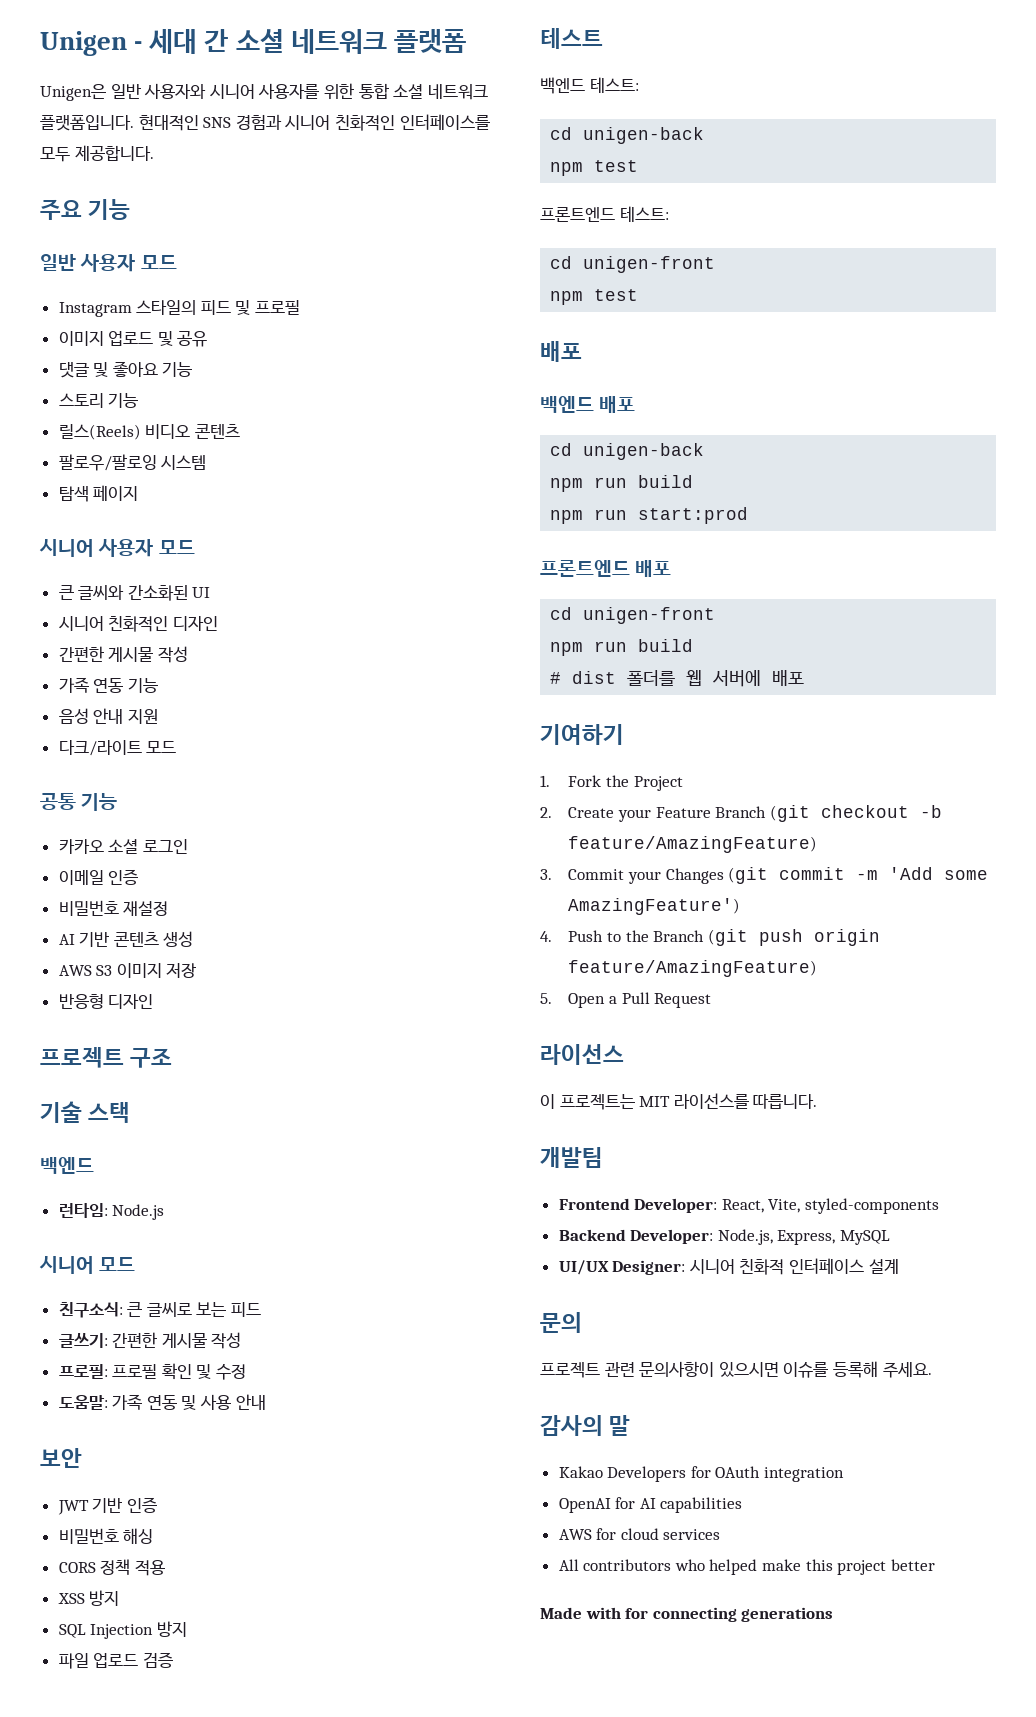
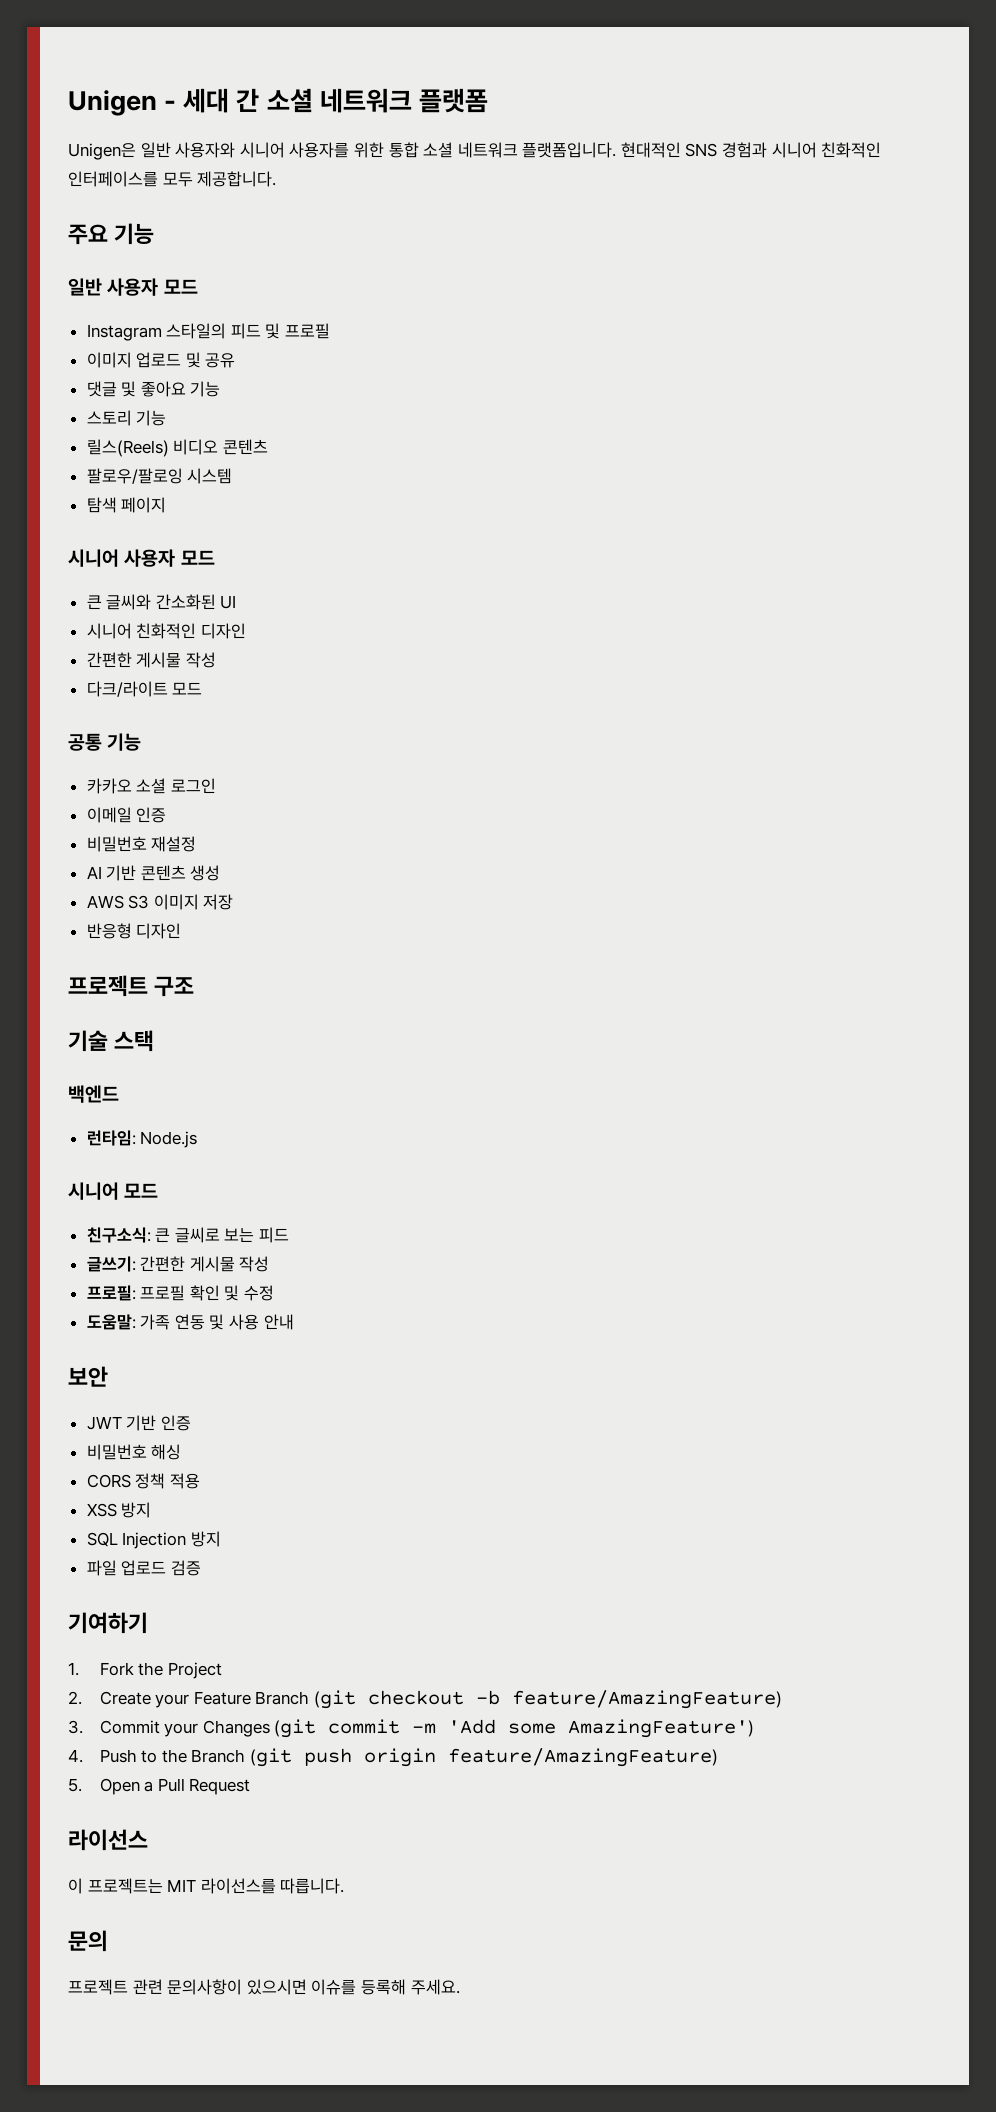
[58,677,158,693] [58,708,158,724] // 가족 연동 기능 // 음성 안내 지원 -> (216, 660) none
[540,28,603,49] [540,77,639,94] [550,127,705,144] [550,160,639,176] [540,206,669,222] [550,256,716,273] [550,289,639,305] [540,341,582,362] [540,396,636,413] [550,443,705,460] [550,475,694,492] [550,507,749,524] [540,560,672,577] [550,607,716,624] [550,639,694,656] [550,670,805,687] // 테스트 // 백엔드 테스트: // cd unigen-back // npm test // 프론트엔드 테스트: // cd unigen-front // npm test // 배포 // 백엔드 배포 // cd unigen-back // npm run build // npm run start:prod // 프론트엔드 배포 // cd unigen-front // npm run build // # dist 폴더를 웹 서버에 배포 -> (201, 1568) none
[540,1147,603,1168] [558,1198,940,1214] [558,1229,891,1245] [558,1258,899,1275] // 개발팀 // Frontend Developer: React, Vite, styled-components // Backend Developer: Node.js, Express, MySQL // UI/UX Designer: 시니어 친화적 인터페이스 설계 -> (345, 1886) none
[540,1415,631,1436] [558,1466,845,1482] [558,1497,743,1513] [558,1528,721,1540] [558,1559,935,1575] [540,1607,834,1622] // 감사의 말 // Kakao Developers for OAuth integration // OpenAI for AI capabilities // AWS for cloud services // All contributors who helped make this project better // Made with for connecting generations -> (460, 1987) none

